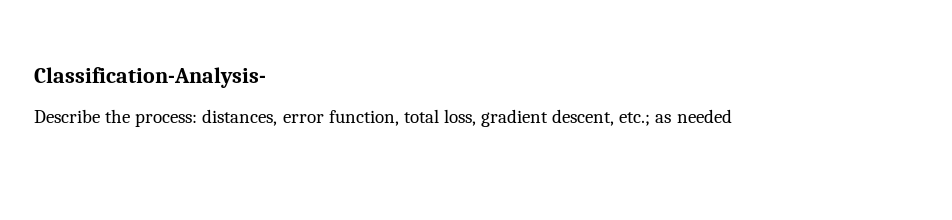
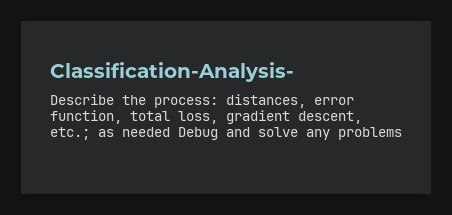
(732, 116) none -> [178,127,402,140] Debug and solve any problems

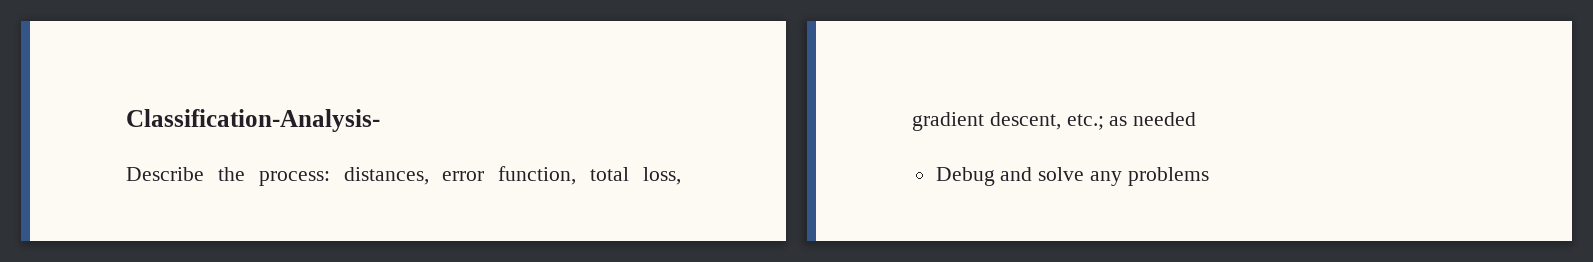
(170, 132) none -> (1197, 119) //

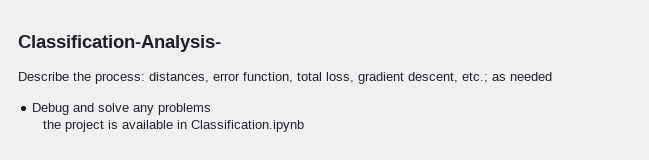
(1209, 176) none -> [43,120,305,132] // the project is available in Classification.ipynb

